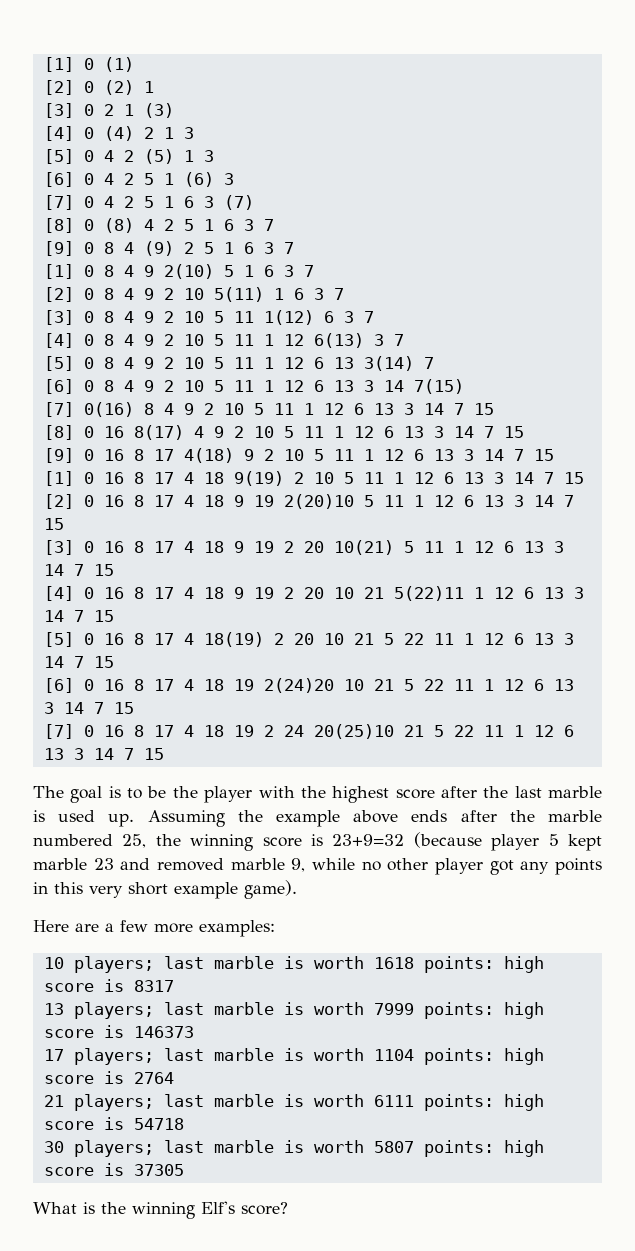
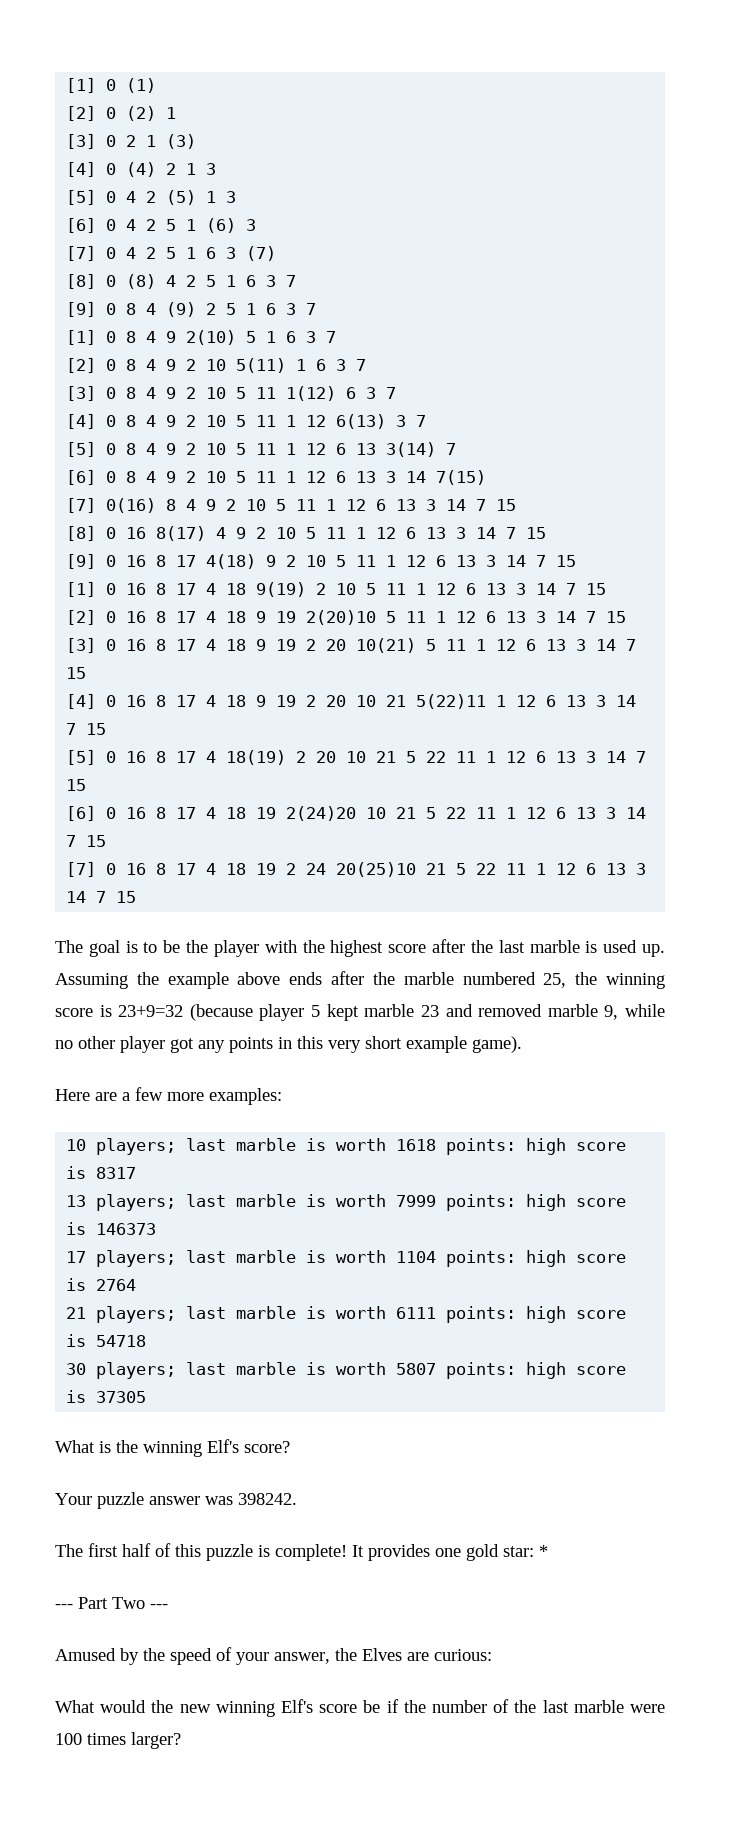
(288, 1208) none -> [55,1492,297,1509] [55,1543,548,1561] [55,1597,168,1609] [55,1647,492,1665] [55,1699,665,1717] [55,1732,181,1749] // Your puzzle answer was 398242. // The first half of this puzzle is complete! It provides one gold star: * // --- Part Two --- // Amused by the speed of your answer, the Elves are curious: // What would the new winning Elf's score be if the number of the last marble were 100 times larger?

